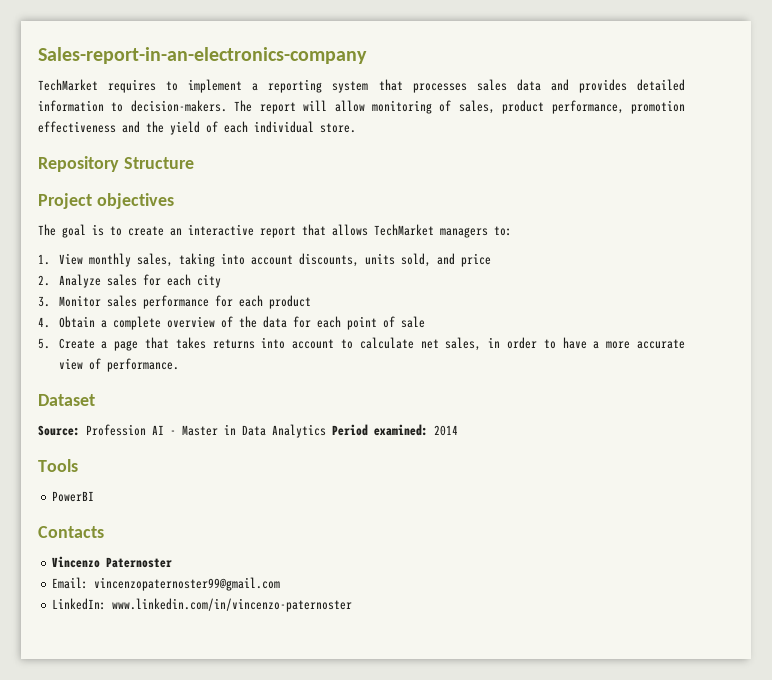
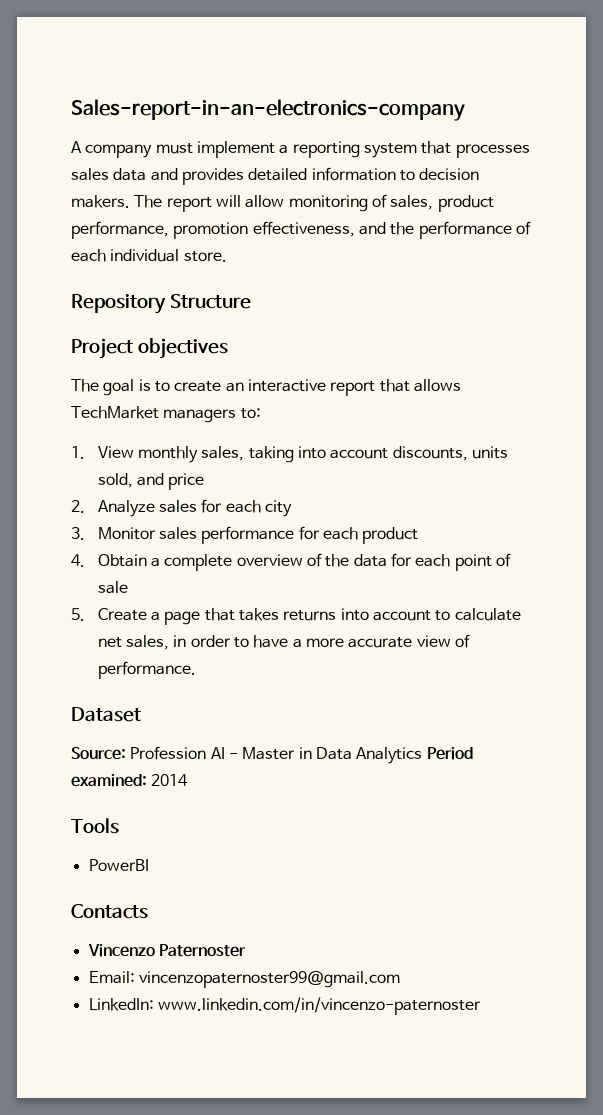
[38,79,179,93] TechMarket requires to -> [71,141,193,158] A company must
[130,100,227,112] decision-makers. -> [419,168,480,180] [71,195,130,208] decision makers.
[38,121,116,133] effectiveness -> [252,221,355,237] effectiveness,
[170,121,200,135] yield -> [418,221,512,239] performance

